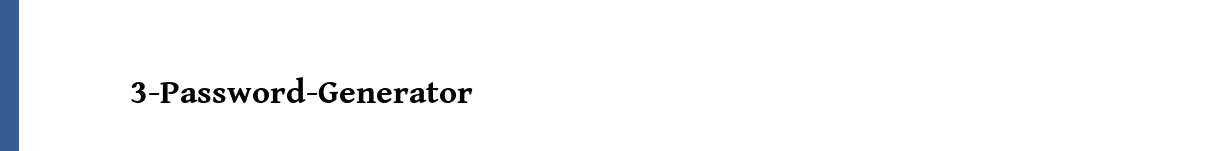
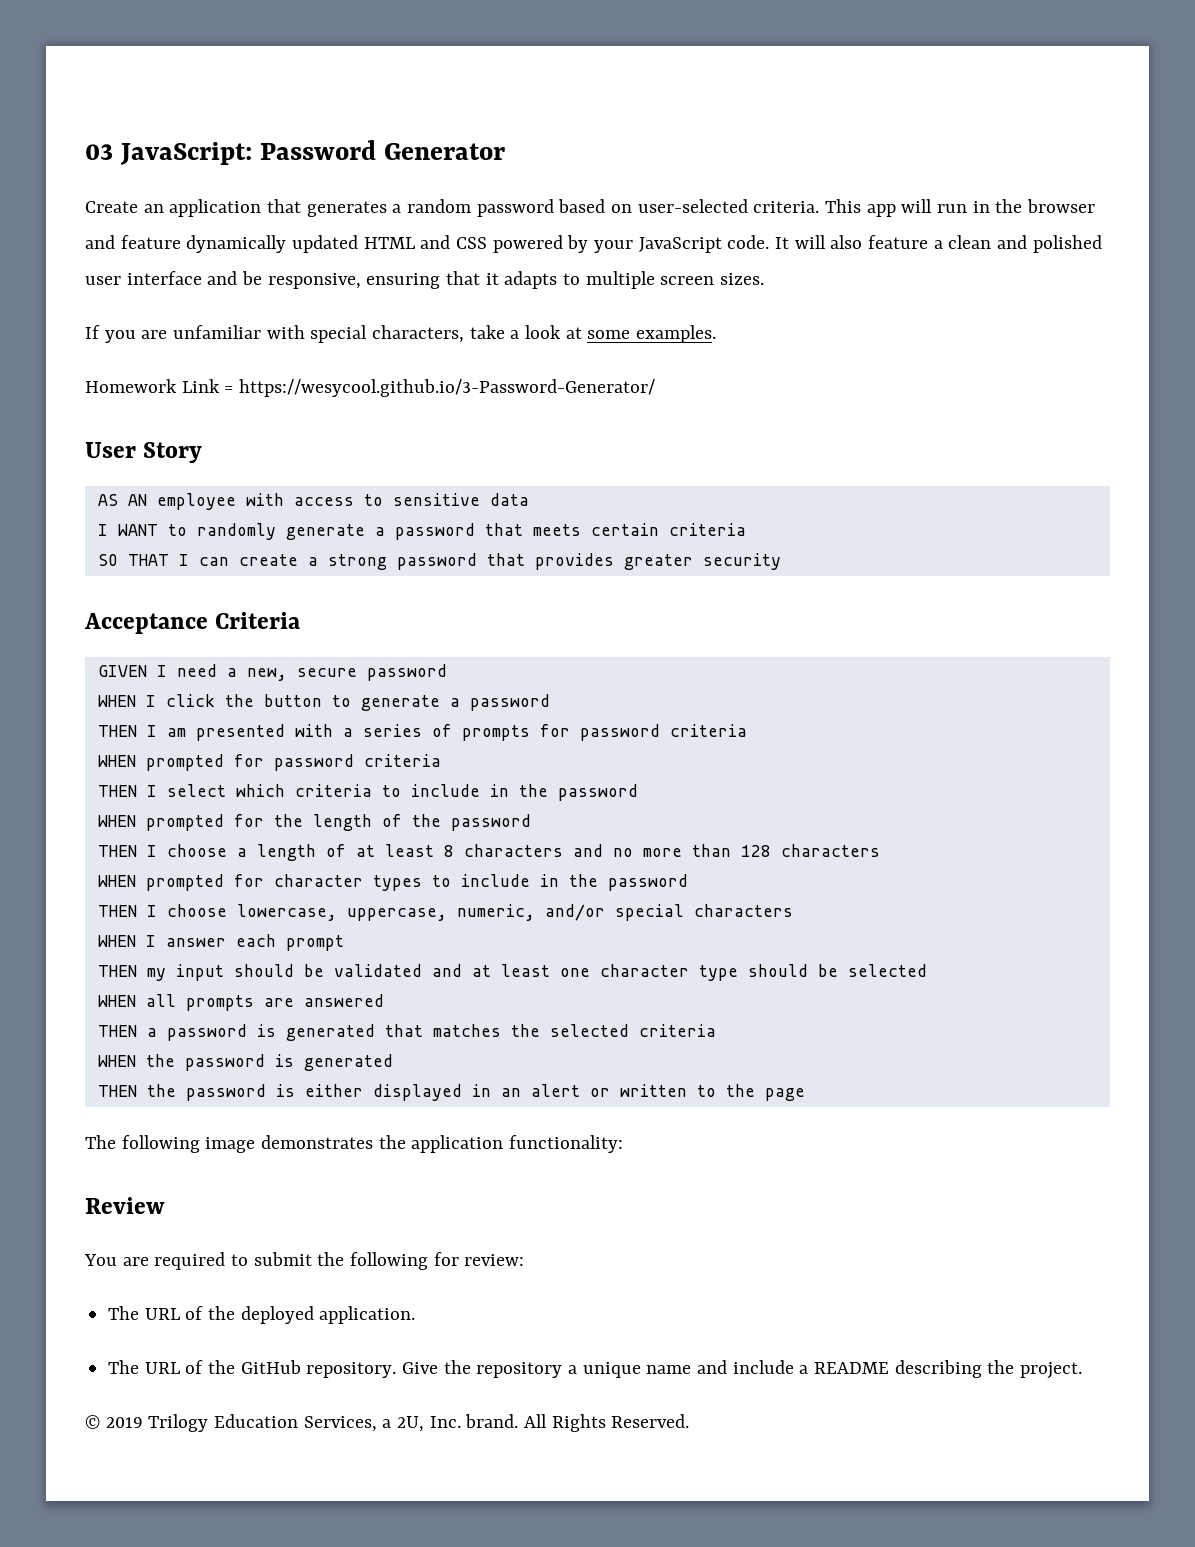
[130,77,473,103] 3-Password-Generator -> [85,140,505,165] [85,199,1096,217] [85,235,1102,253] [85,271,765,289] [85,325,717,343] [85,379,656,397] [85,442,203,463] [97,493,529,510] [97,523,746,540] [97,553,781,570] [84,612,301,634] [97,664,447,681] [97,694,550,711] [97,724,747,741] [97,754,441,771] [97,784,638,801] [97,814,531,831] [97,844,880,861] [97,874,688,891] [97,904,793,921] [97,934,344,951] [97,964,927,981] [97,994,384,1011] [97,1024,716,1041] [97,1054,393,1071] [97,1084,805,1101] [85,1135,624,1153] [85,1197,165,1214] [84,1252,525,1270] [108,1306,416,1324] [108,1360,1083,1379] [85,1414,690,1432] 03 JavaScript: Password Generator // Create an application that generates a random password based on user-selected criteria. This app will run in the browser and feature dynamically updated HTML and CSS powered by your JavaScript code. It will also feature a clean and polished user interface and be responsive, ensuring that it adapts to multiple screen sizes. // If you are unfamiliar with special characters, take a look at some examples. // Homework Link = https://wesycool.github.io/3-Password-Generator/ // User Story // AS AN employee with access to sensitive data // I WANT to randomly generate a password that meets certain criteria // SO THAT I can create a strong password that provides greater security // Acceptance Criteria // GIVEN I need a new, secure password // WHEN I click the button to generate a password // THEN I am presented with a series of prompts for password criteria // WHEN prompted for password criteria // THEN I select which criteria to include in the password // WHEN prompted for the length of the password // THEN I choose a length of at least 8 characters and no more than 128 characters // WHEN prompted for character types to include in the password // THEN I choose lowercase, uppercase, numeric, and/or special characters // WHEN I answer each prompt // THEN my input should be validated and at least one character type should be selected // WHEN all prompts are answered // THEN a password is generated that matches the selected criteria // WHEN the password is generated // THEN the password is either displayed in an alert or written to the page // The following image demonstrates the application functionality: // Review // You are required to submit the following for review: // The URL of the deployed application. // The URL of the GitHub repository. Give the repository a unique name and include a README describing the project. // © 2019 Trilogy Education Services, a 2U, Inc. brand. All Rights Reserved.

